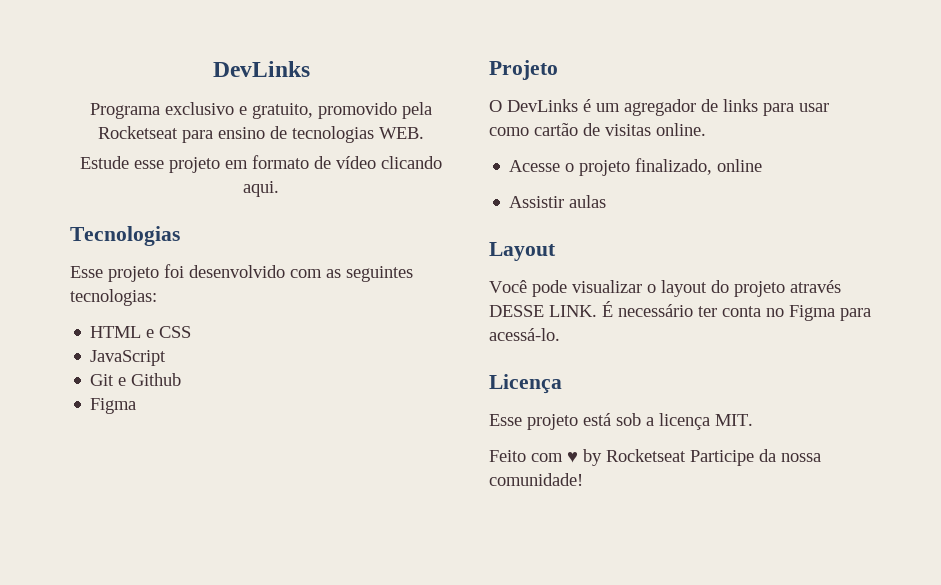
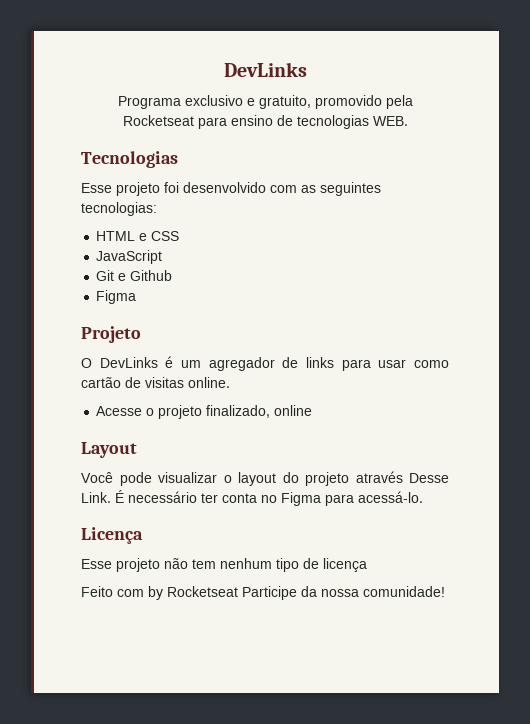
[80,155,442,173] [243,181,279,197] // Estude esse projeto em formato de vídeo clicando aqui. -> (408, 121) none
[509,195,607,208] // Assistir aulas -> (313, 410) none
[489,305,597,317] DESSE LINK. -> [409,473,449,483] [81,492,111,503] Desse Link.
[583,413,654,426] está sob a -> [164,558,319,572] não tem nenhum tipo de
[715,414,753,426] MIT. -> (367, 565) none
[567,452,578,463] ♥ -> (144, 593) none

